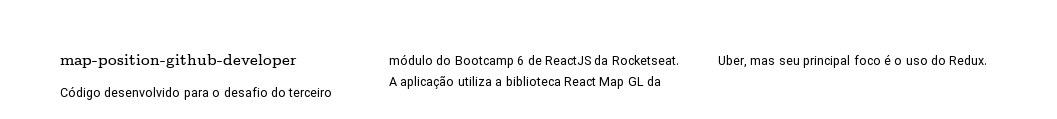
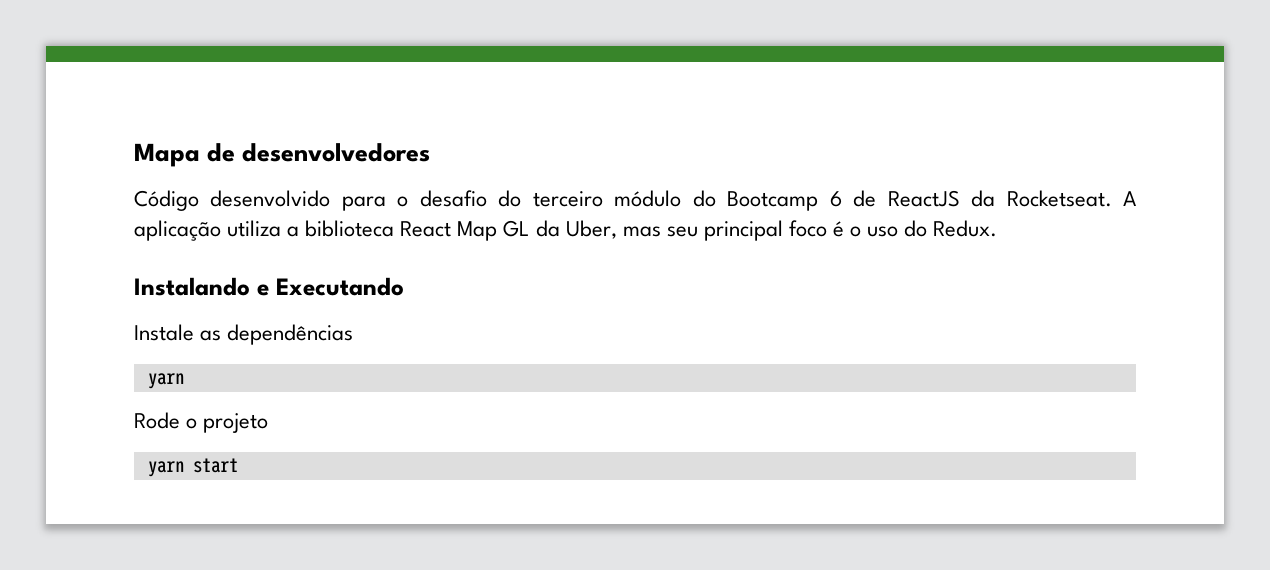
[60,54,297,68] map-position-github-developer -> [134,143,431,167] Mapa de desenvolvedores
(988, 60) none -> [134,277,404,296] [134,324,354,345] [147,373,184,389] [134,412,269,433] [147,458,238,477] // Instalando e Executando // Instale as dependências // yarn // Rode o projeto // yarn start

